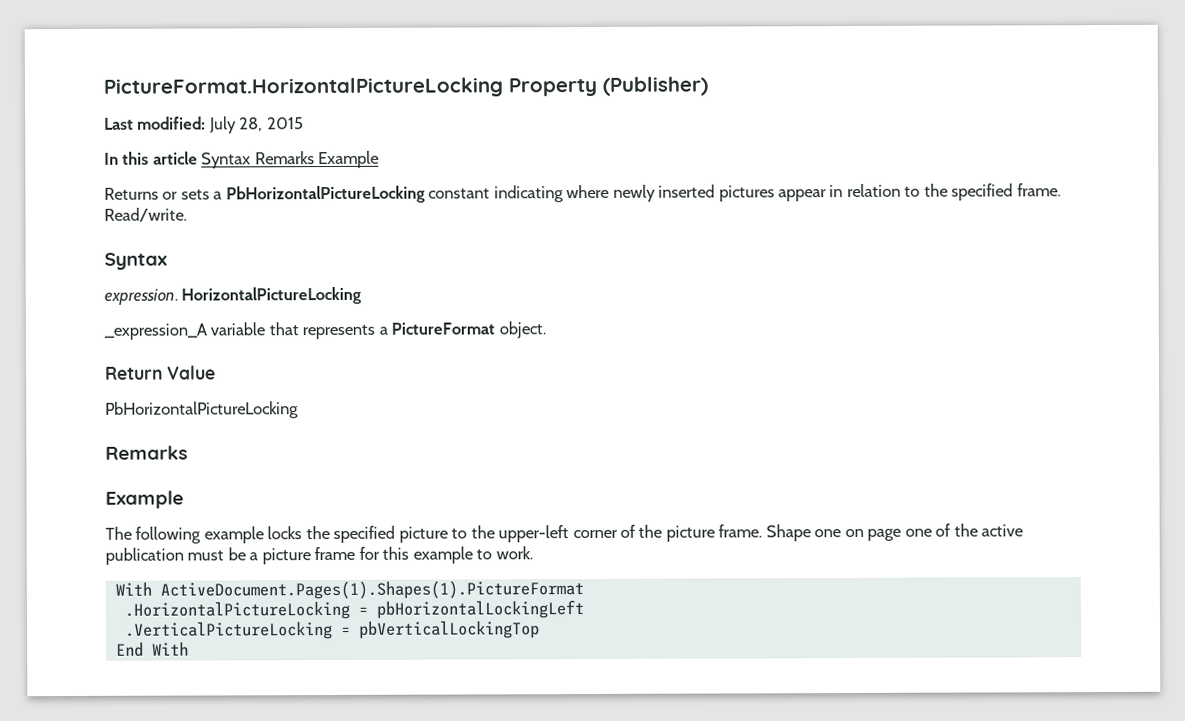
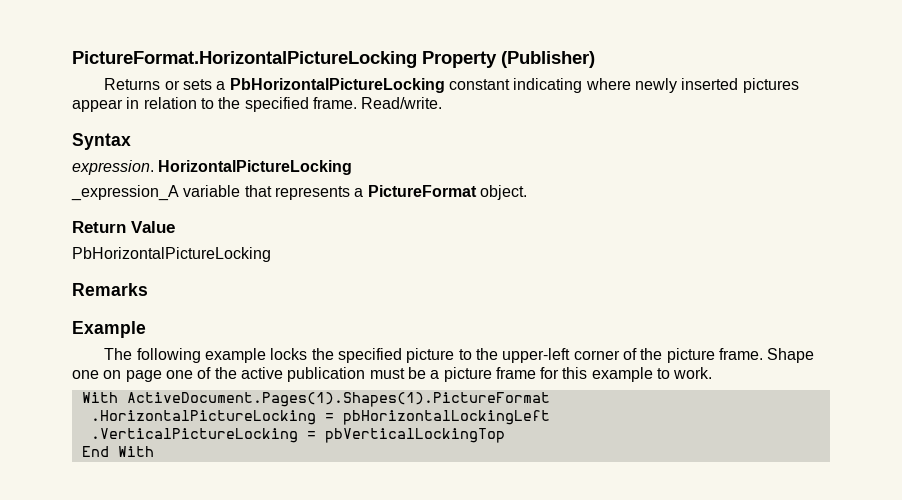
[104,116,304,134] [104,150,380,169] // Last modified: July 28, 2015 // In this article Syntax Remarks Example -> (595, 59) none

